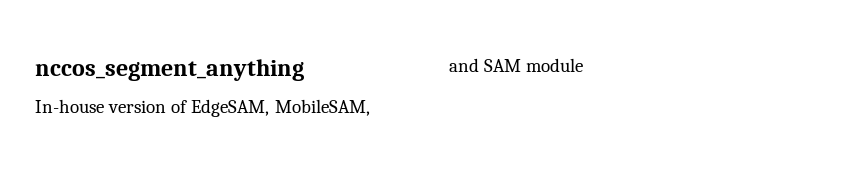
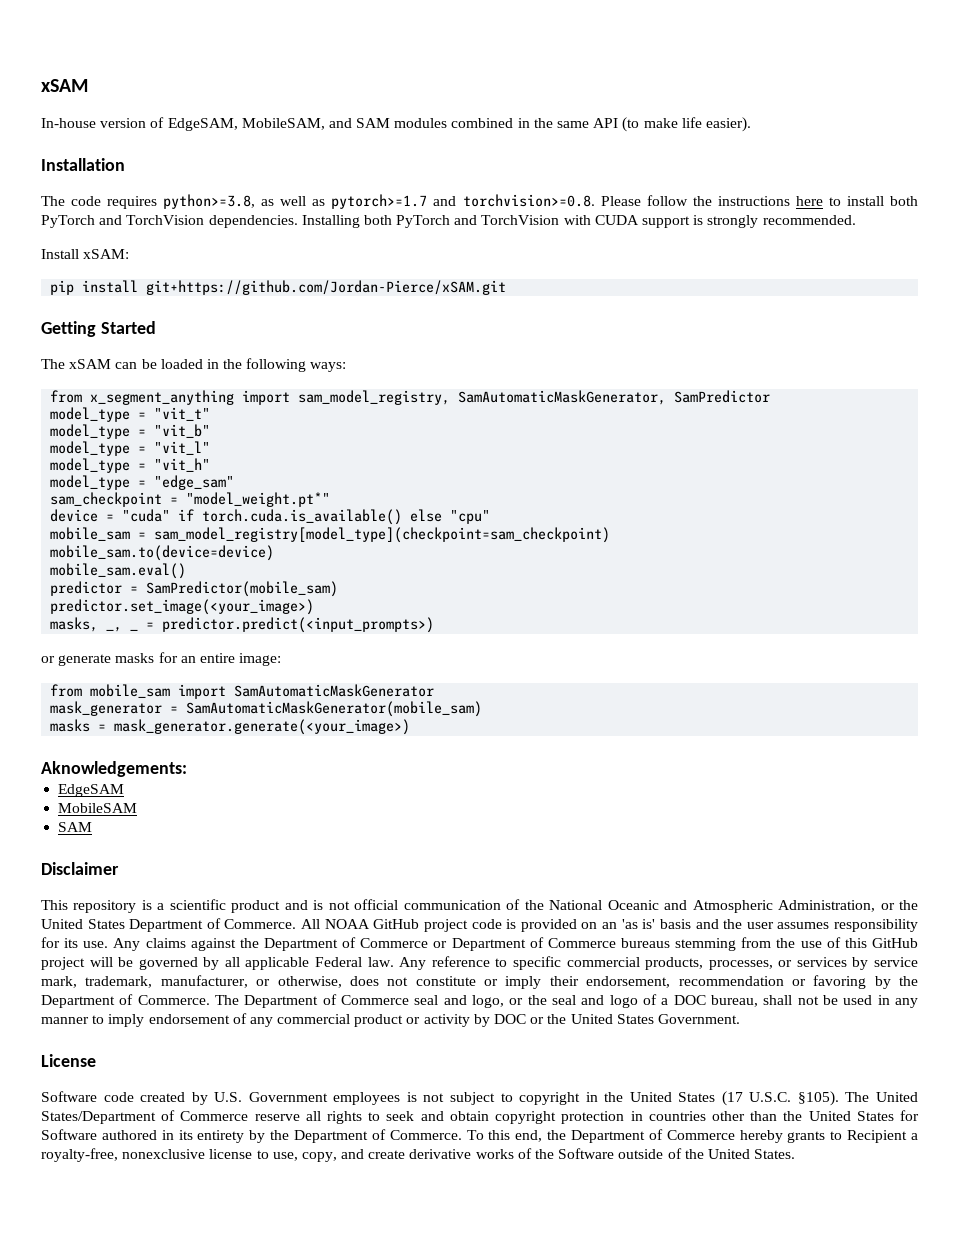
[35,59,304,81] nccos_segment_anything -> [41,79,88,92] xSAM
[526,58,584,72] module -> [394,117,751,132] [41,158,125,171] [41,194,918,209] [41,215,856,228] [41,249,130,259] [50,280,507,295] [41,321,156,337] [41,358,347,372] [50,390,771,405] [50,407,211,422] [50,424,211,439] [50,441,211,456] [50,458,211,473] [50,475,235,490] [50,492,331,507] [50,509,491,525] [50,527,611,543] [50,545,275,561] [50,563,187,579] [50,581,339,597] [50,599,315,615] [50,617,139,632] [146,617,435,633] [41,652,282,666] [50,684,435,699] [50,701,483,717] [50,719,411,735] [41,761,187,777] [58,784,125,797] [58,803,138,813] [58,822,93,832] [41,862,119,875] [41,899,919,913] [41,918,918,932] [41,937,918,951] [41,956,918,970] [41,975,918,989] [41,994,919,1008] [41,1013,740,1027] [41,1054,96,1067] [41,1091,918,1106] [41,1110,920,1124] [41,1129,919,1143] [41,1148,796,1162] modules combined in the same API (to make life easier). // Installation // The code requires python>=3.8, as well as pytorch>=1.7 and torchvision>=0.8. Please follow the instructions here to install both PyTorch and TorchVision dependencies. Installing both PyTorch and TorchVision with CUDA support is strongly recommended. // Install xSAM: // pip install git+https://github.com/Jordan-Pierce/xSAM.git // Getting Started // The xSAM can be loaded in the following ways: // from x_segment_anything import sam_model_registry, SamAutomaticMaskGenerator, SamPredictor // model_type = "vit_t" // model_type = "vit_b" // model_type = "vit_l" // model_type = "vit_h" // model_type = "edge_sam" // sam_checkpoint = "model_weight.pt*" // device = "cuda" if torch.cuda.is_available() else "cpu" // mobile_sam = sam_model_registry[model_type](checkpoint=sam_checkpoint) // mobile_sam.to(device=device) // mobile_sam.eval() // predictor = SamPredictor(mobile_sam) // predictor.set_image(<your_image>) // masks, _, _ = predictor.predict(<input_prompts>) // or generate masks for an entire image: // from mobile_sam import SamAutomaticMaskGenerator // mask_generator = SamAutomaticMaskGenerator(mobile_sam) // masks = mask_generator.generate(<your_image>) // Aknowledgements: // EdgeSAM // MobileSAM // SAM // Disclaimer // This repository is a scientific product and is not official communication of the National Oceanic and Atmospheric Administration, or the United States Department of Commerce. All NOAA GitHub project code is provided on an 'as is' basis and the user assumes responsibility for its use. Any claims against the Department of Commerce or Department of Commerce bureaus stemming from the use of this GitHub project will be governed by all applicable Federal law. Any reference to specific commercial products, processes, or services by service mark, trademark, manufacturer, or otherwise, does not constitute or imply their endorsement, recommendation or favoring by the Department of Commerce. The Department of Commerce seal and logo, or the seal and logo of a DOC bureau, shall not be used in any manner to imply endorsement of any commercial product or activity by DOC or the United States Government. // License // Software code created by U.S. Government employees is not subject to copyright in the United States (17 U.S.C. §105). The United States/Department of Commerce reserve all rights to seek and obtain copyright protection in countries other than the United States for Software authored in its entirety by the Department of Commerce. To this end, the Department of Commerce hereby grants to Recipient a royalty-free, nonexclusive license to use, copy, and create derivative works of the Software outside of the United States.

